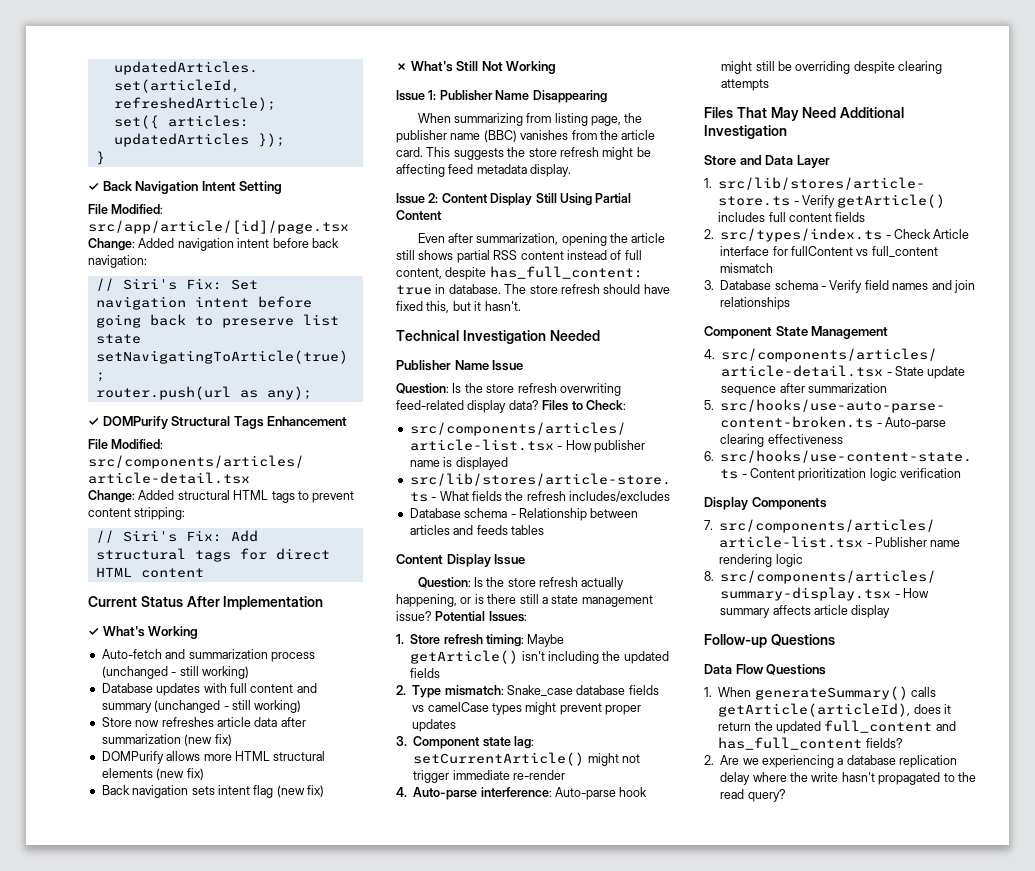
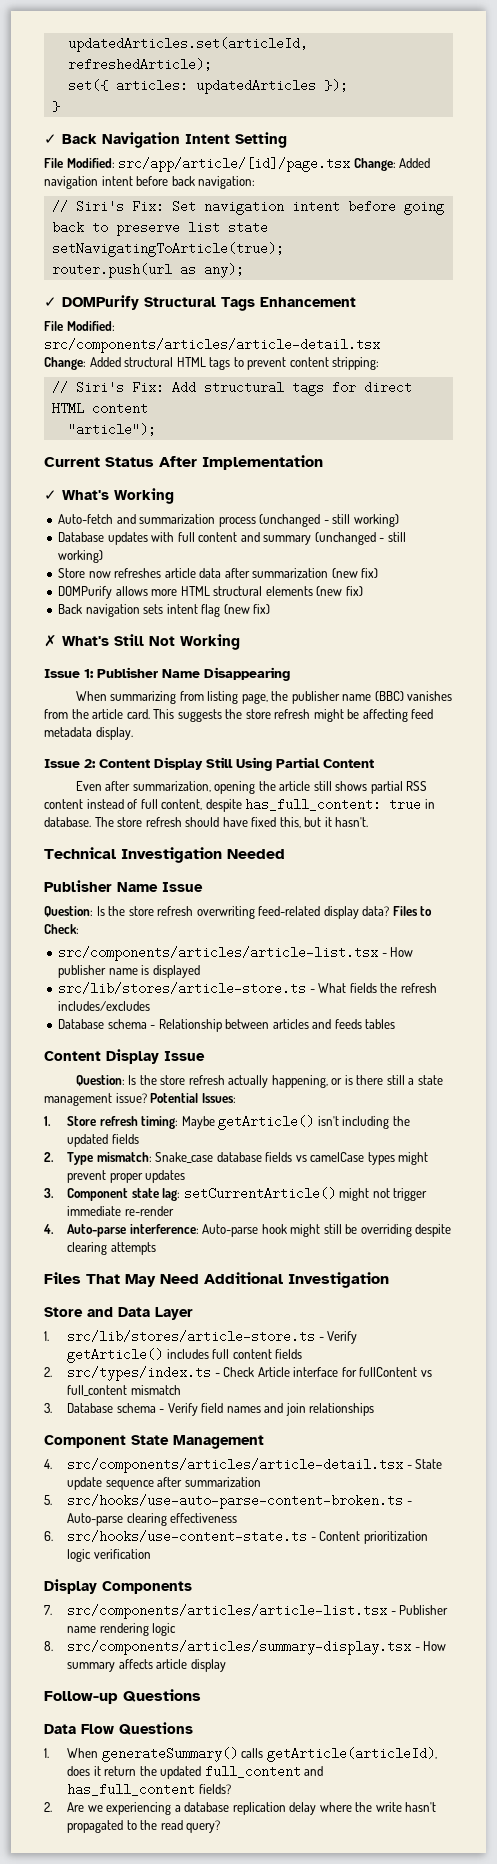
(204, 573) none -> [67,423,156,436] // "article");

